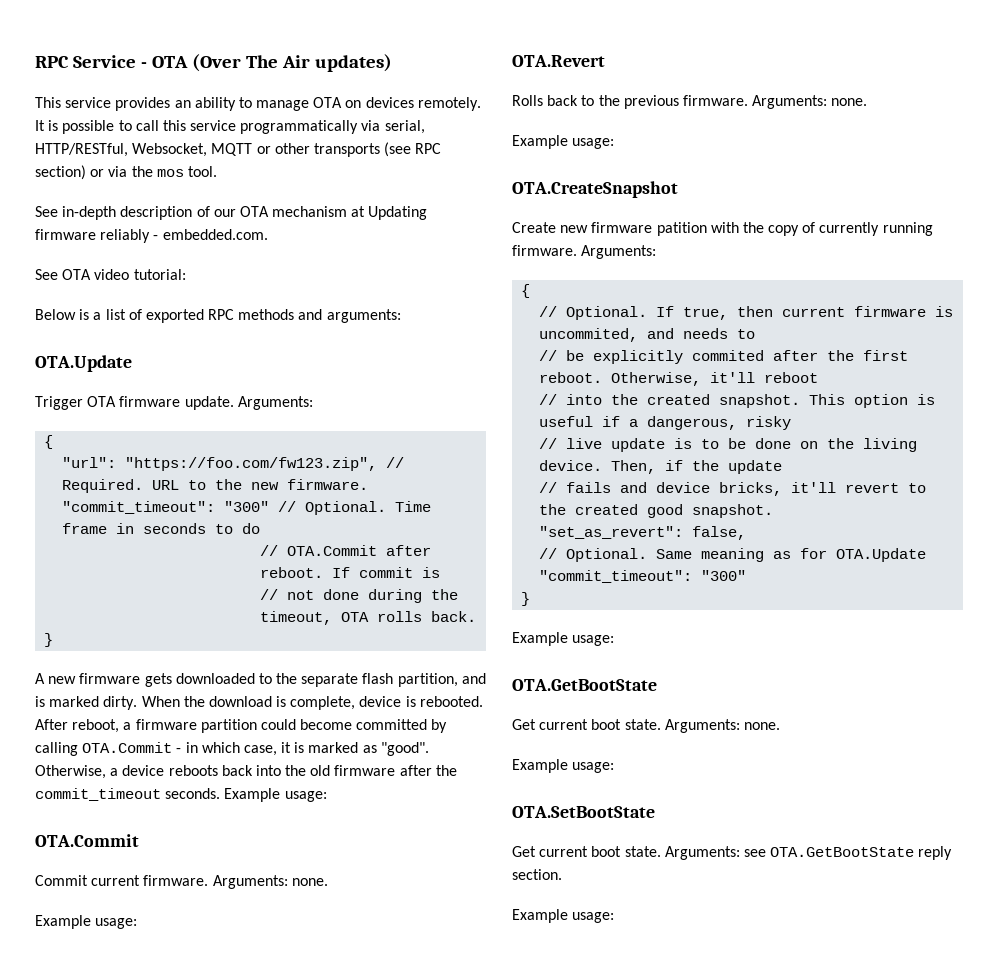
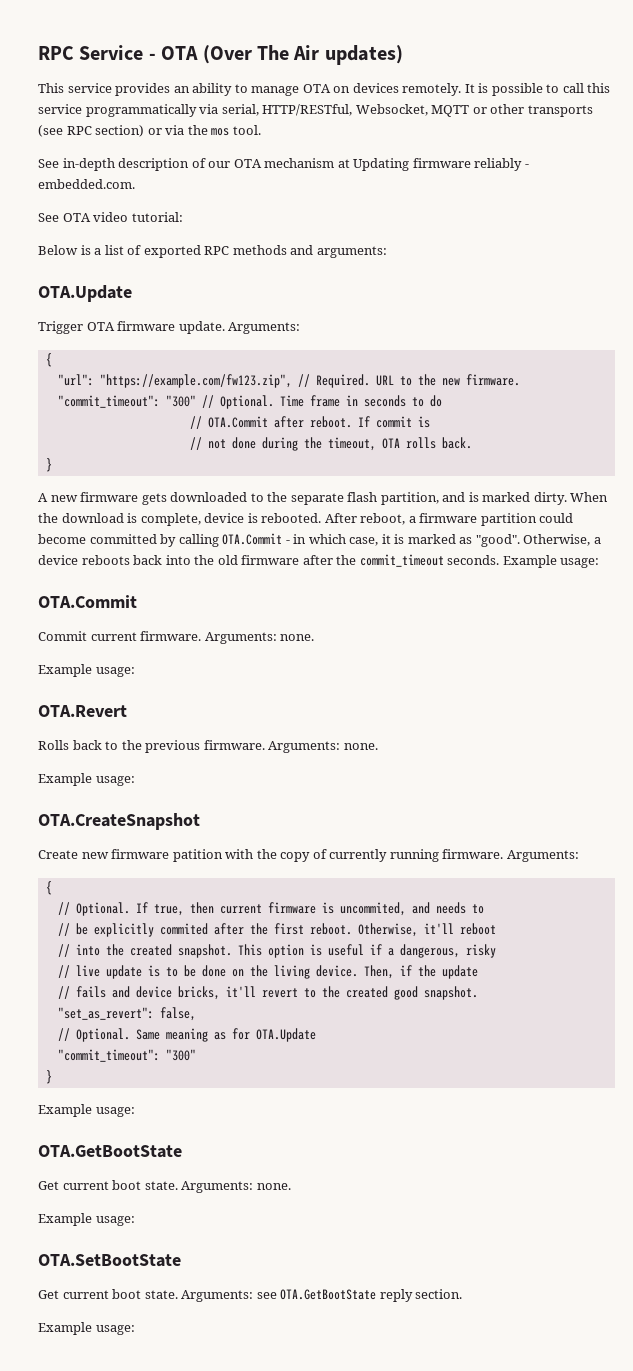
[125,457,378,471] "https://foo.com/fw123.zip", -> [99,374,292,388] "https://example.com/fw123.zip",

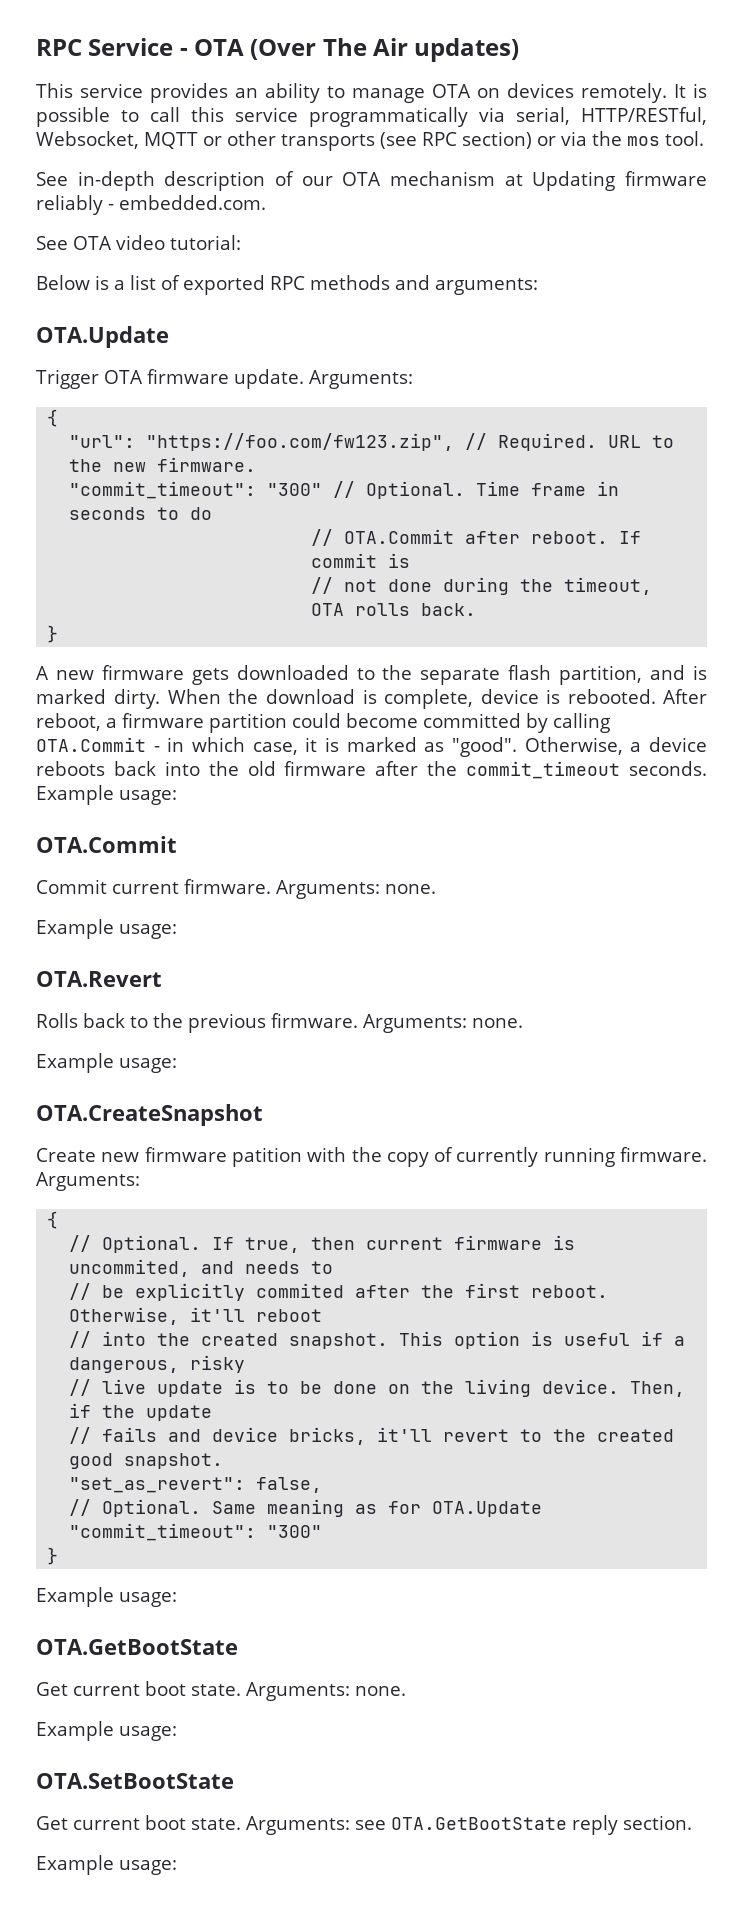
[99,374,292,388] "https://example.com/fw123.zip", -> [146,433,455,451] "https://foo.com/fw123.zip",

